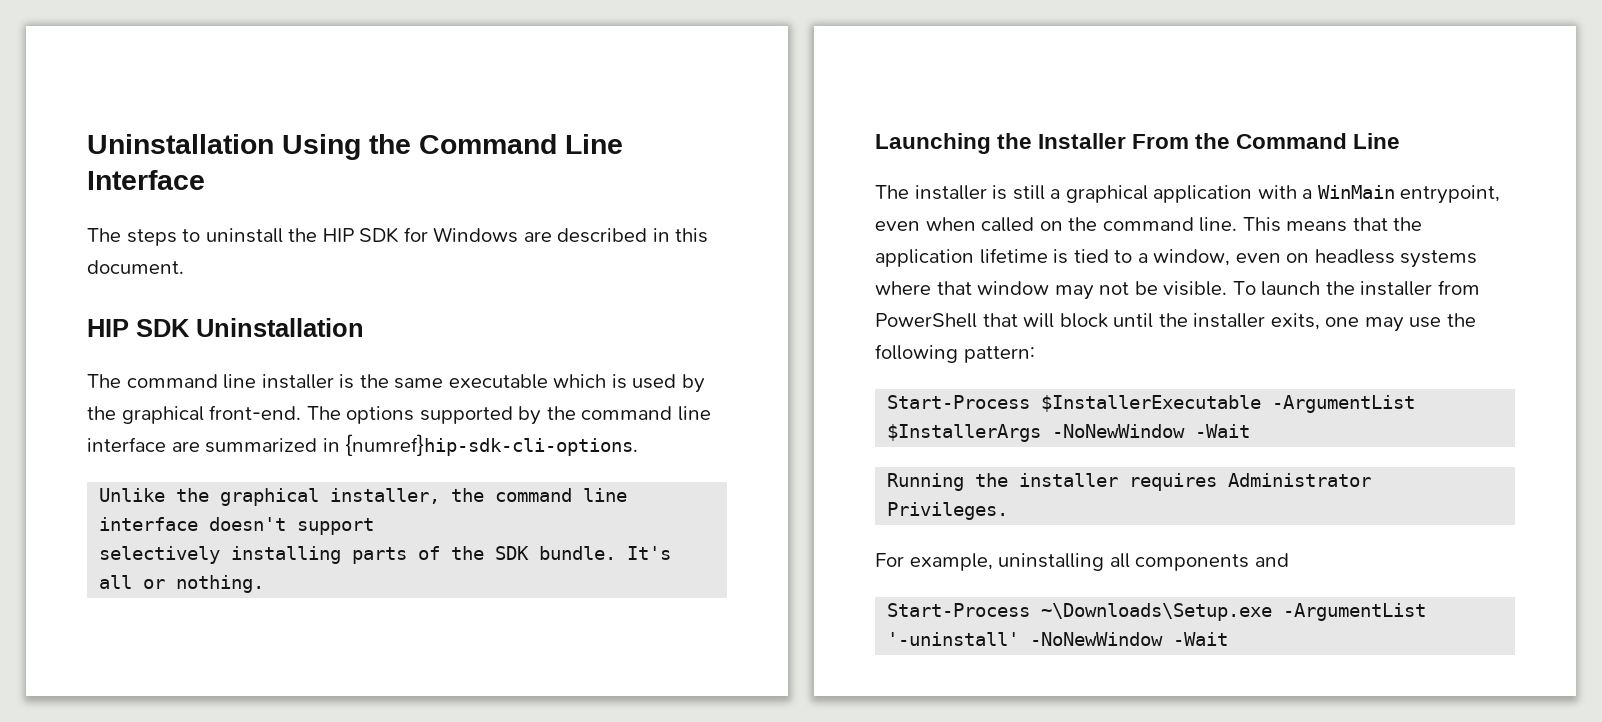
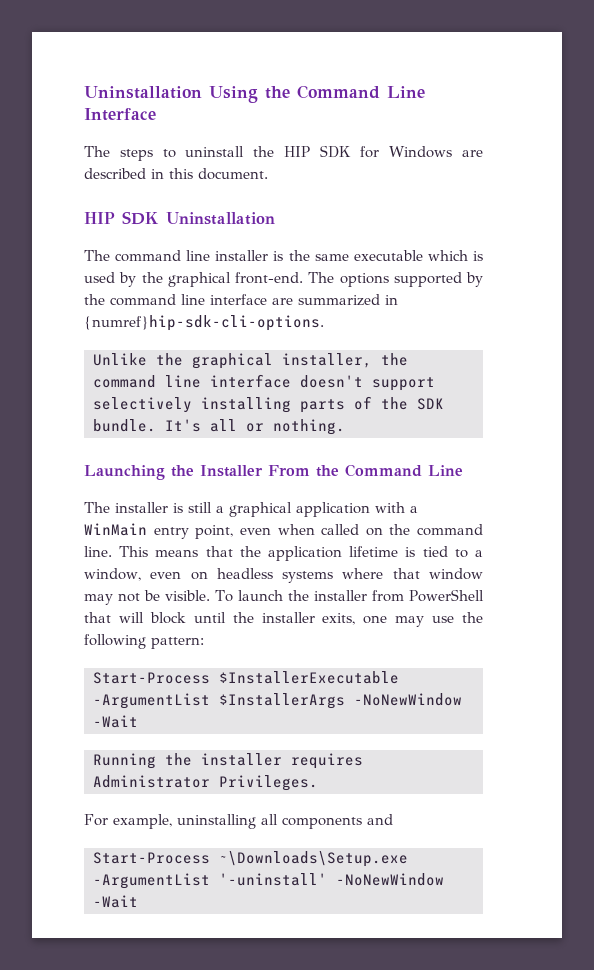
[1400,185,1501,204] entrypoint, -> [153,525,234,539] entry point,

